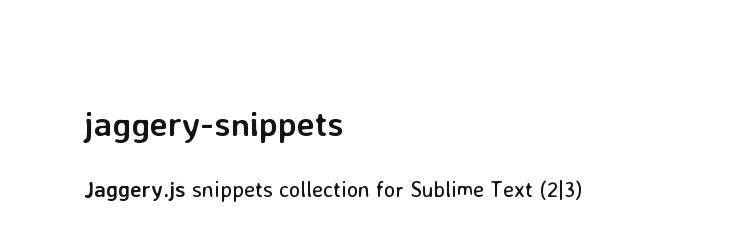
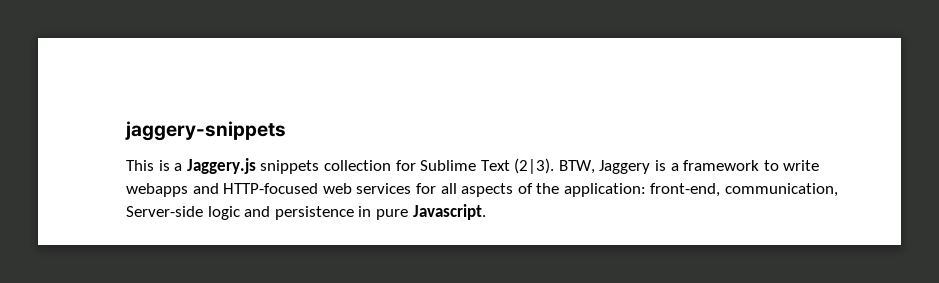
(344, 127) none -> [126,160,183,171] This is a
[538,180,582,200] (2|3) -> [514,158,820,174] [126,183,839,197] [126,204,486,220] (2|3). BTW, Jaggery is a framework to write webapps and HTTP-focused web services for all aspects of the application: front-end, communication, Server-side logic and persistence in pure Javascript.

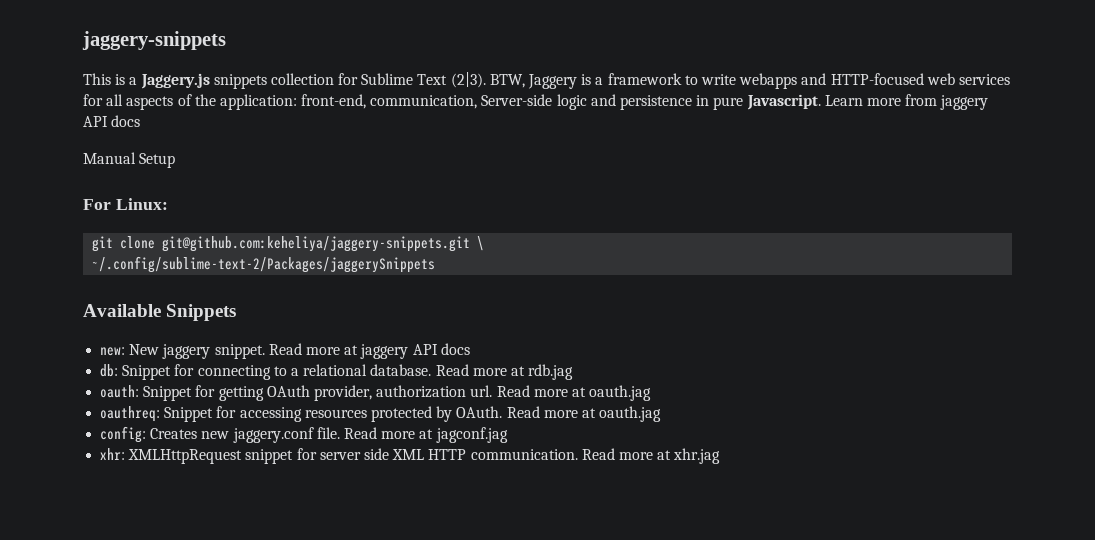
(486, 212) none -> [824,94,989,110] [83,115,141,127] [83,152,176,168] [83,198,168,210] [92,236,485,252] [92,256,436,273] [83,304,237,321] [100,343,470,359] [100,364,574,380] [100,385,652,401] [100,406,662,422] [100,426,508,443] [100,448,721,464] Learn more from jaggery API docs // Manual Setup // For Linux: // git clone git@github.com:keheliya/jaggery-snippets.git \ // ~/.config/sublime-text-2/Packages/jaggerySnippets // Available Snippets // new: New jaggery snippet. Read more at jaggery API docs // db: Snippet for connecting to a relational database. Read more at rdb.jag // oauth: Snippet for getting OAuth provider, authorization url. Read more at oauth.jag // oauthreq: Snippet for accessing resources protected by OAuth. Read more at oauth.jag // config: Creates new jaggery.conf file. Read more at jagconf.jag // xhr: XMLHttpRequest snippet for server side XML HTTP communication. Read more at xhr.jag

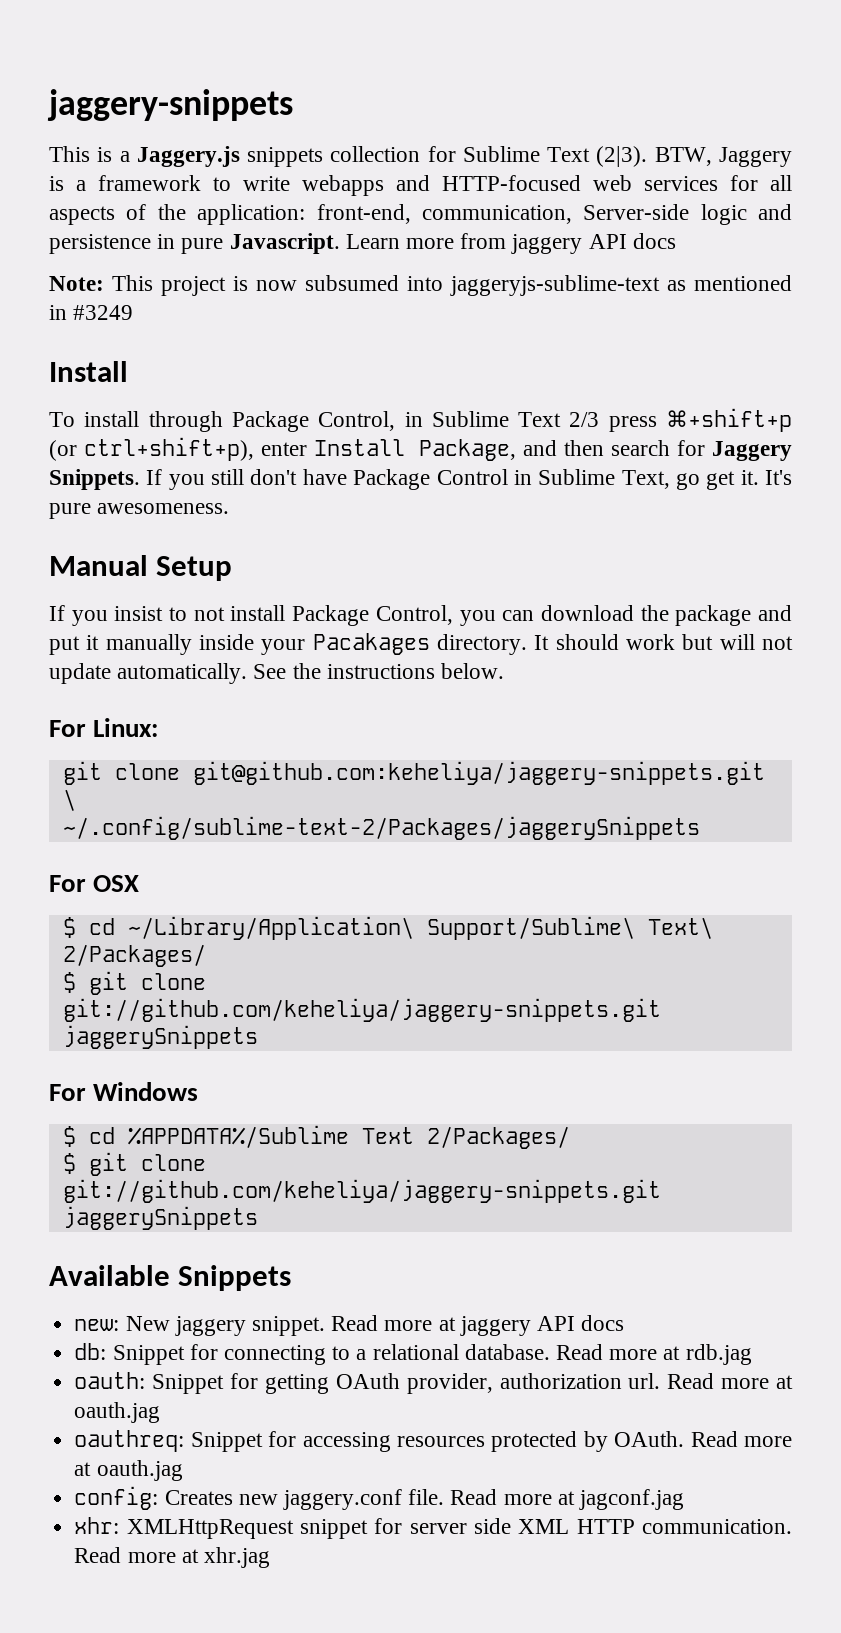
[83,152,176,168] Manual Setup -> [49,275,792,296] [49,305,134,320] [49,361,128,382] [49,408,792,432] [49,437,792,461] [49,469,793,490] [49,503,230,519] [49,555,233,581] [49,605,793,626] [49,633,794,655] [49,663,505,684] Note: This project is now subsumed into jaggeryjs-sublime-text as mentioned in #3249 // Install // To install through Package Control, in Sublime Text 2/3 press ⌘+shift+p (or ctrl+shift+p), enter Install Package, and then search for Jaggery Snippets. If you still don't have Package Control in Sublime Text, go get it. It's pure awesomeness. // Manual Setup // If you insist to not install Package Control, you can download the package and put it manually inside your Pacakages directory. It should work but will not update automatically. See the instructions below.
(436, 264) none -> [49,875,140,892] [62,916,713,940] [62,944,206,967] [62,971,206,995] [62,998,661,1022] [62,1025,258,1049] [49,1082,199,1101] [62,1125,570,1149] [62,1152,206,1176] [62,1179,661,1203] [62,1206,258,1230] // For OSX // $ cd ~/Library/Application\ Support/Sublime\ Text\ 2/Packages/ // $ git clone git://github.com/keheliya/jaggery-snippets.git jaggerySnippets // For Windows // $ cd %APPDATA%/Sublime Text 2/Packages/ // $ git clone git://github.com/keheliya/jaggery-snippets.git jaggerySnippets

